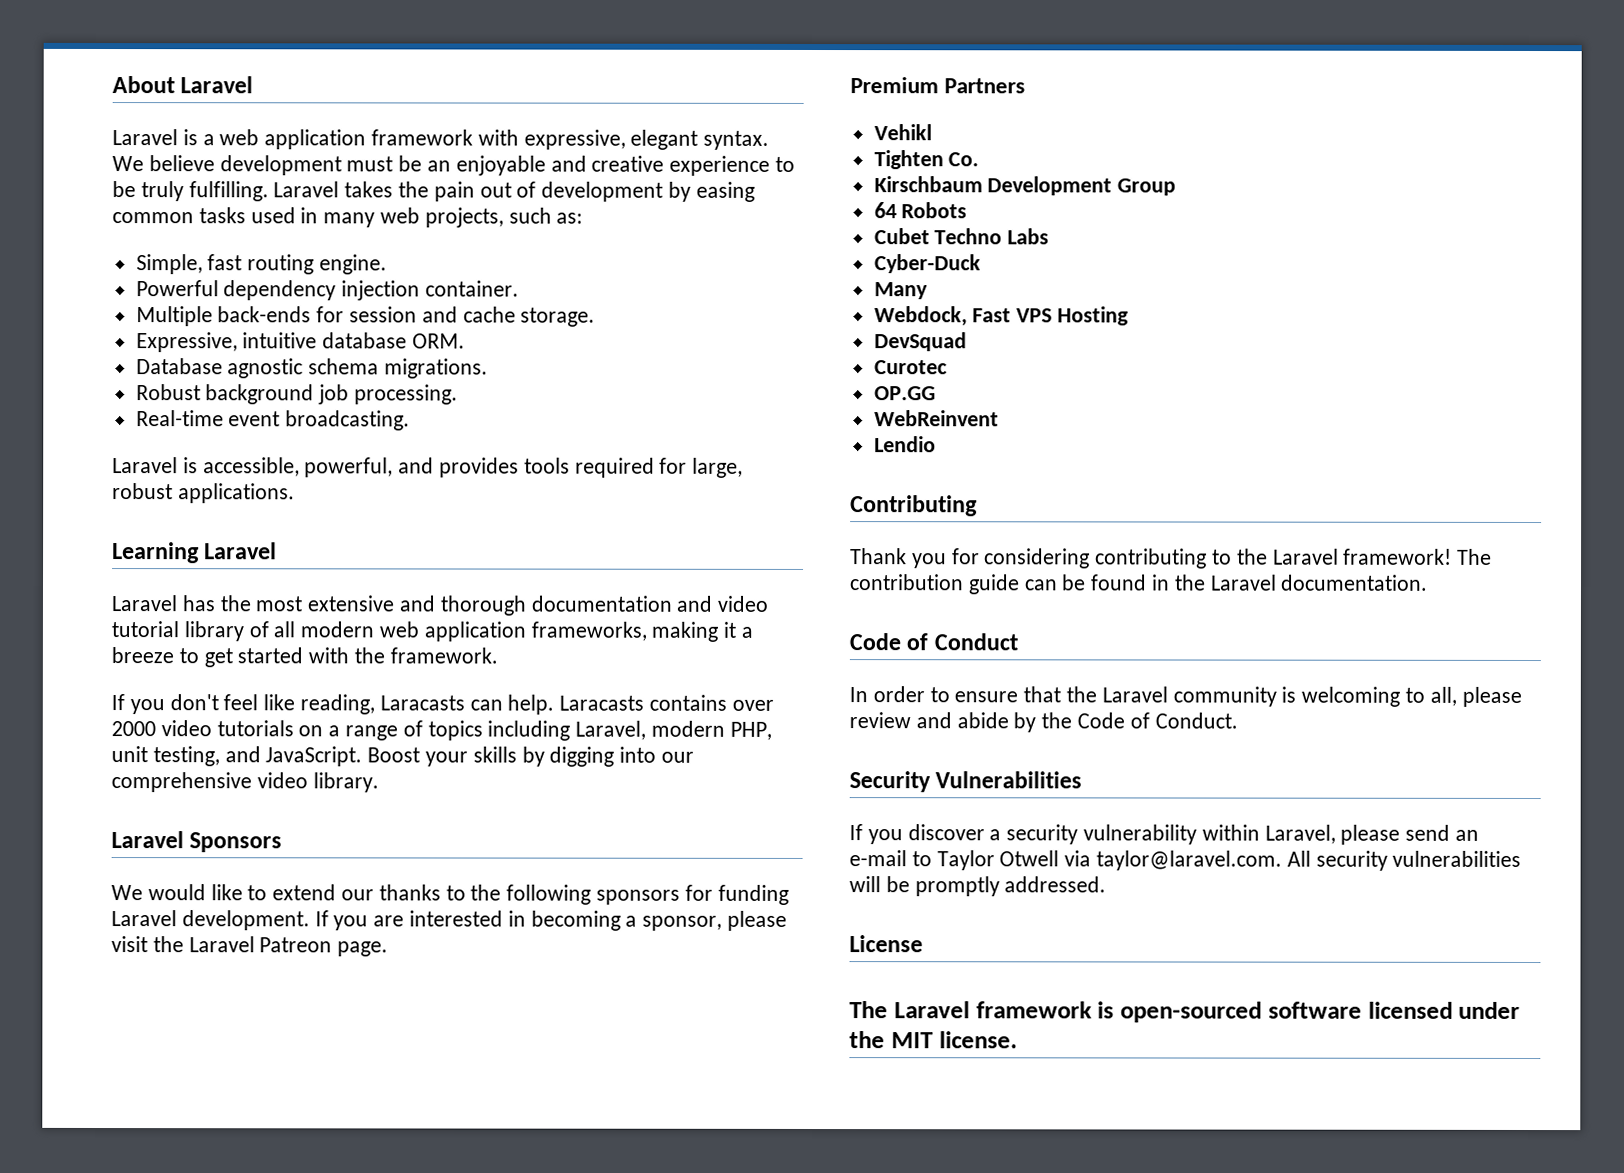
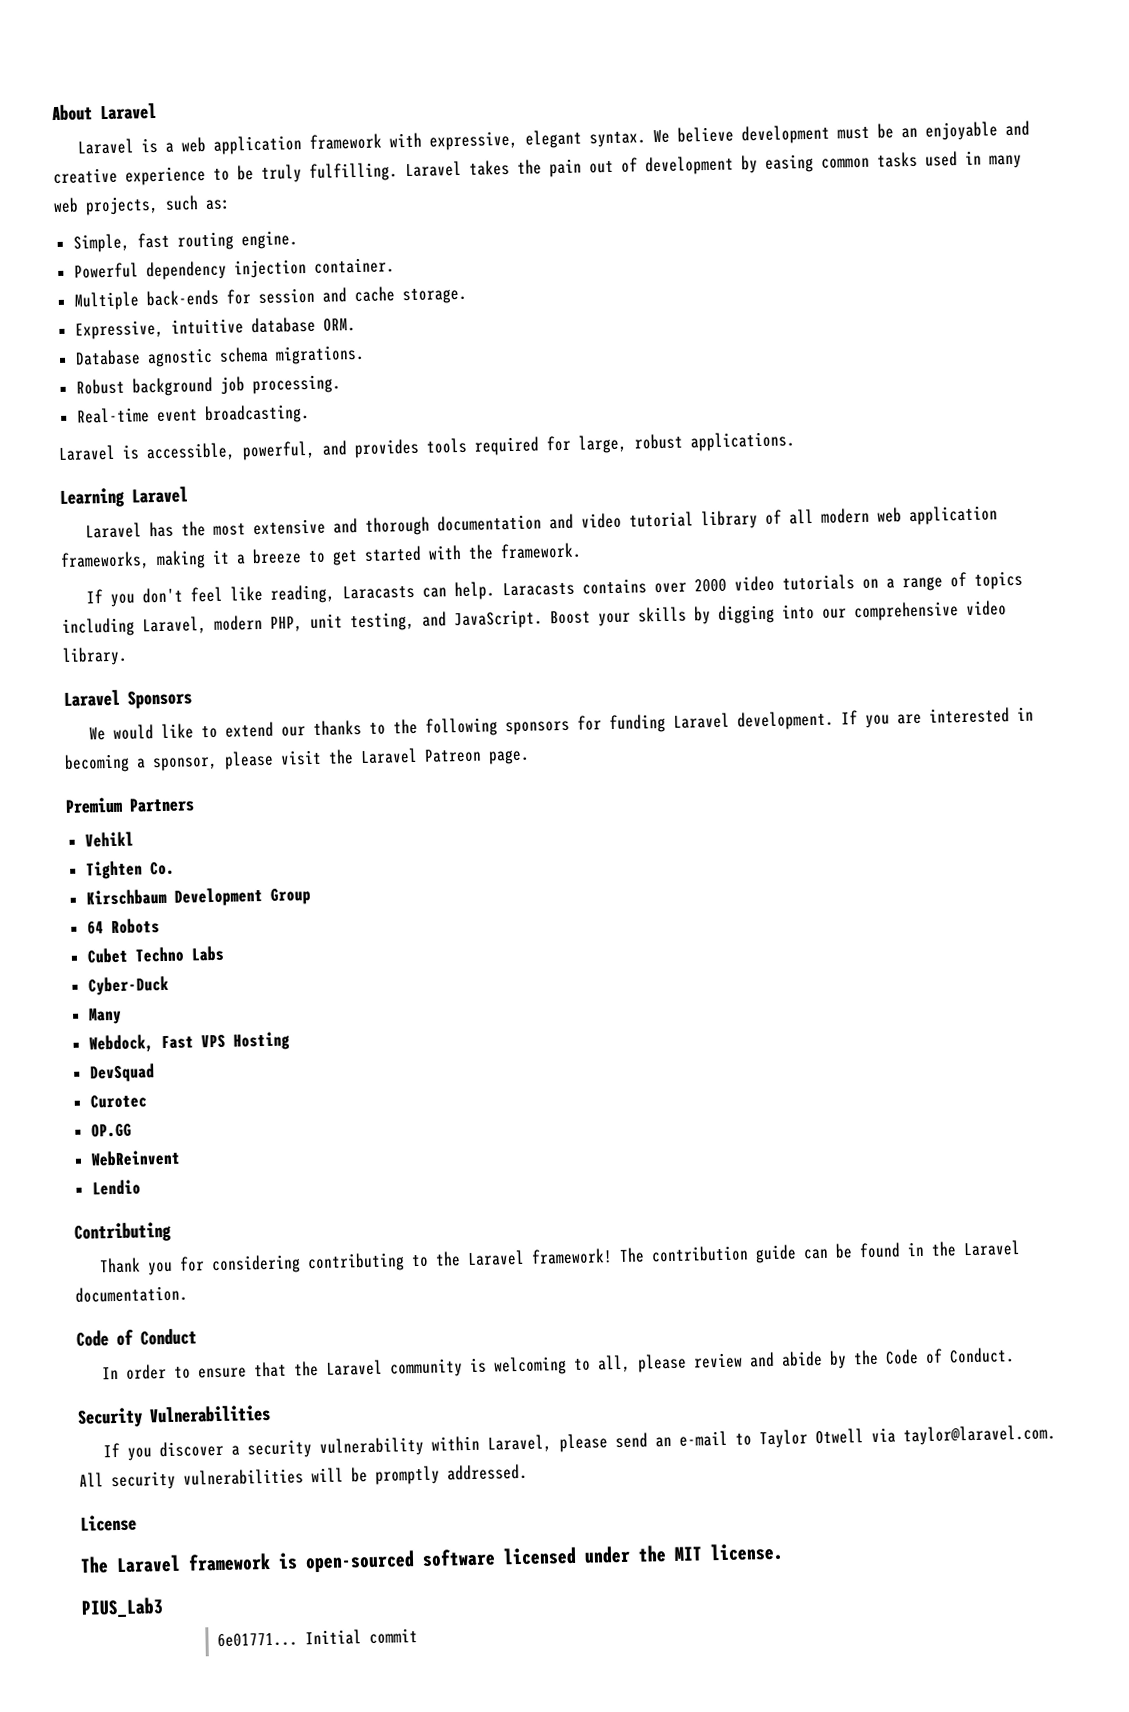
(1018, 1040) none -> [81,1597,164,1618] [216,1628,418,1648] // PIUS_Lab3 // 6e01771... Initial commit

